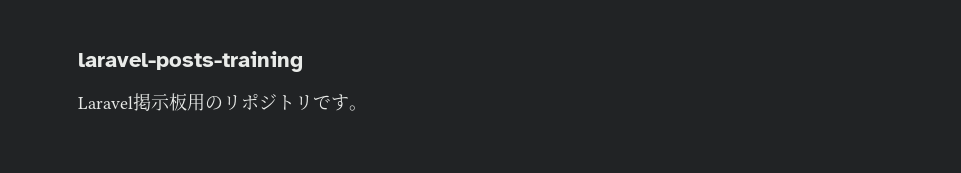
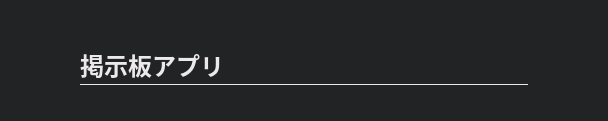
[78,51,303,72] [78,93,367,111] laravel-posts-training // Laravel掲示板用のリポジトリです。 -> [80,54,224,79] 掲示板アプリ

